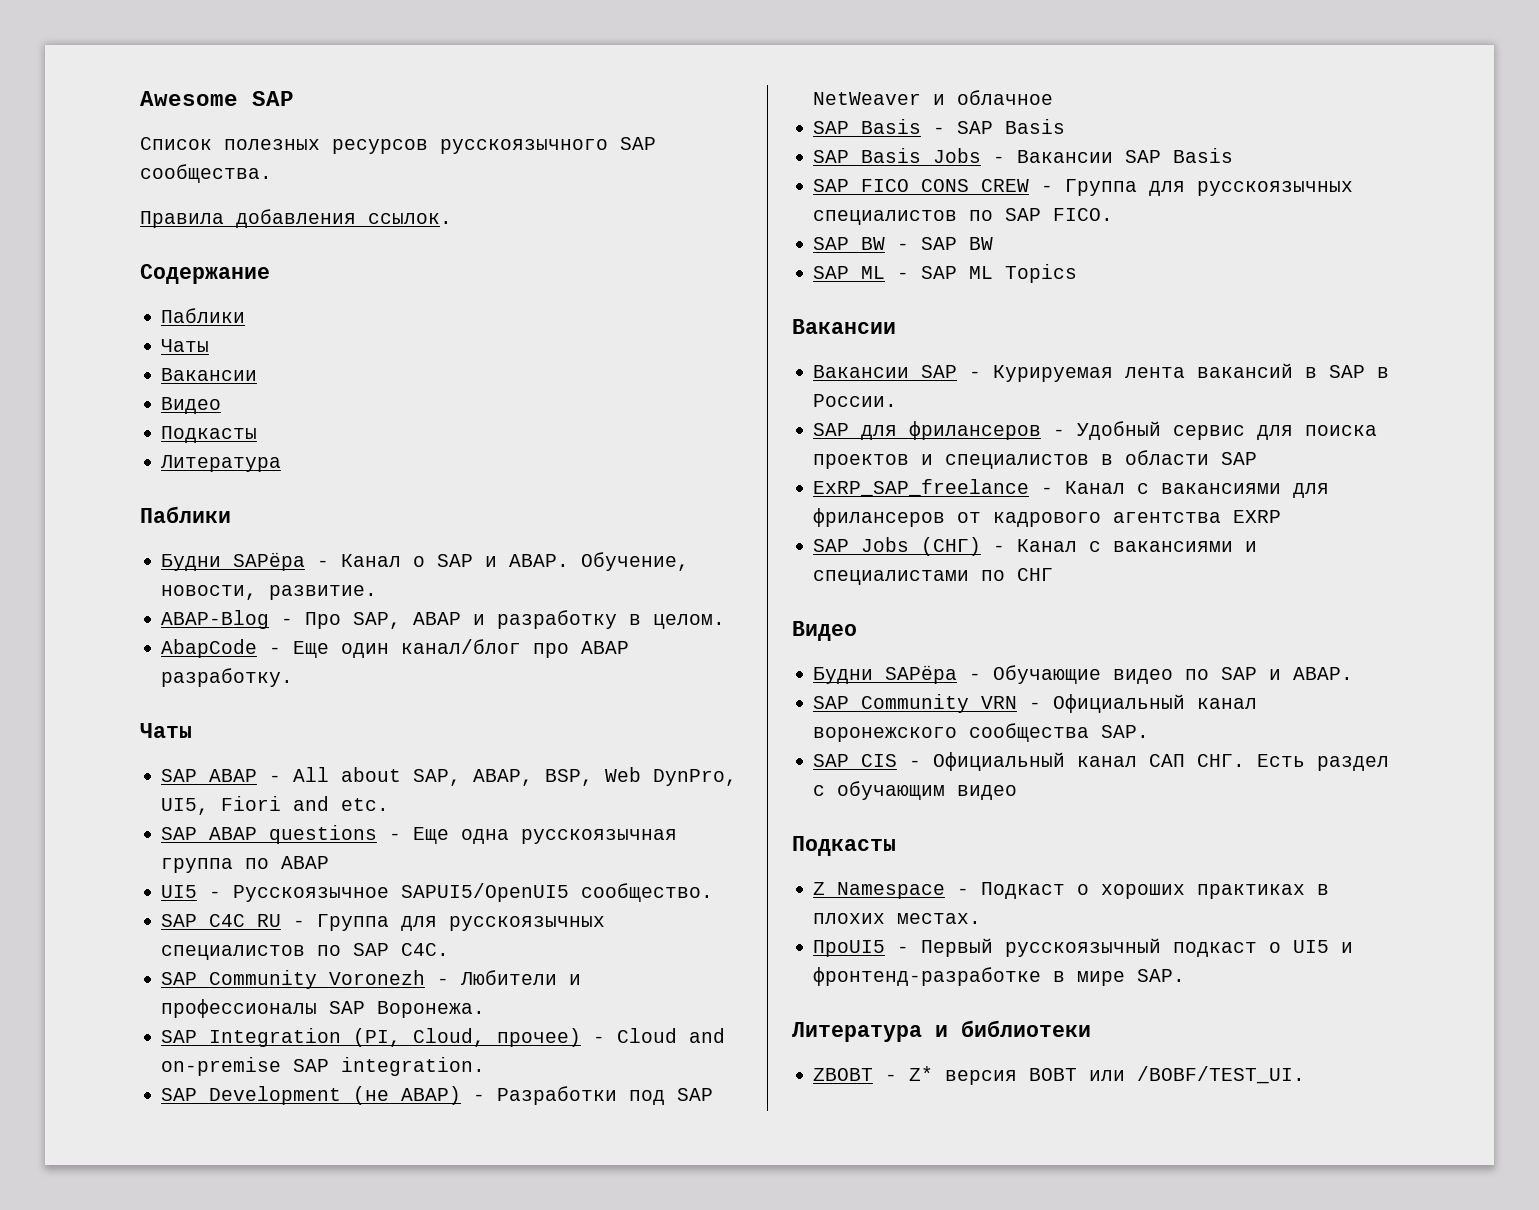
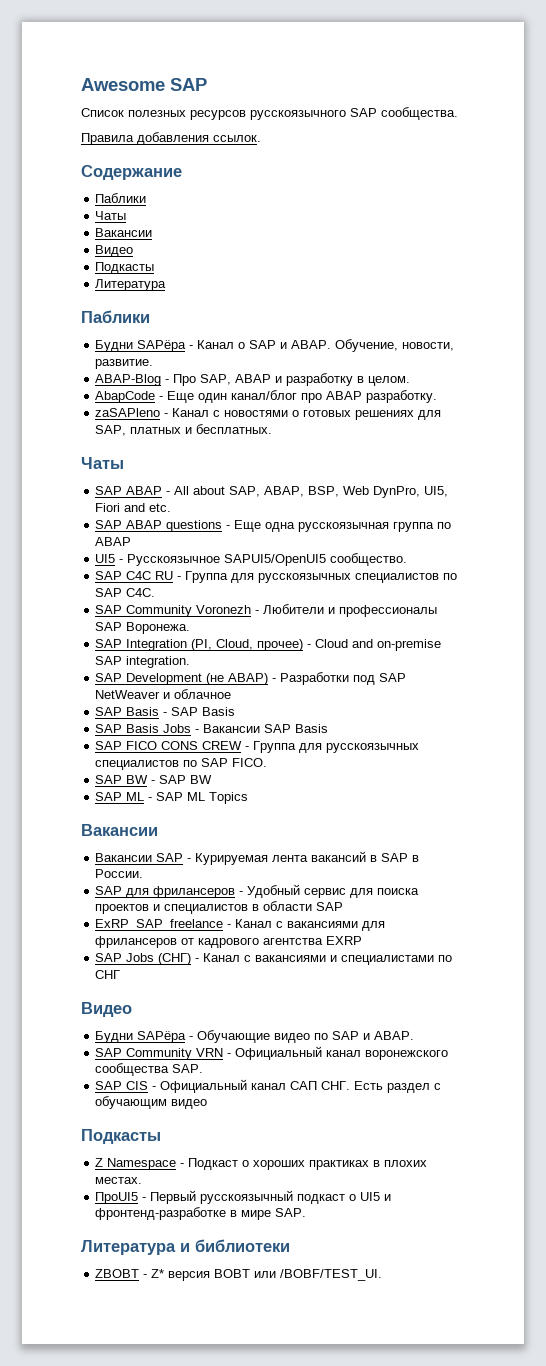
(294, 677) none -> [95,408,442,420] [95,424,273,436] // zaSAPleno - Канал с новостями о готовых решениях для SAP, платных и бесплатных.

